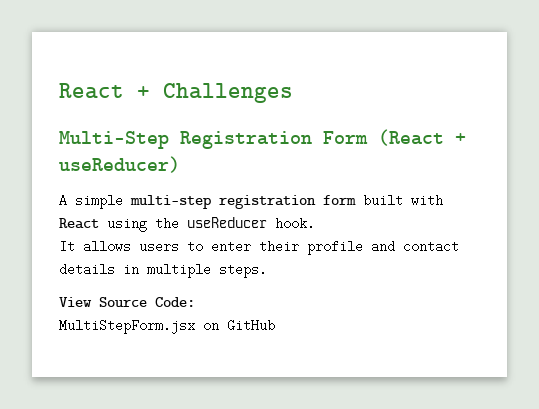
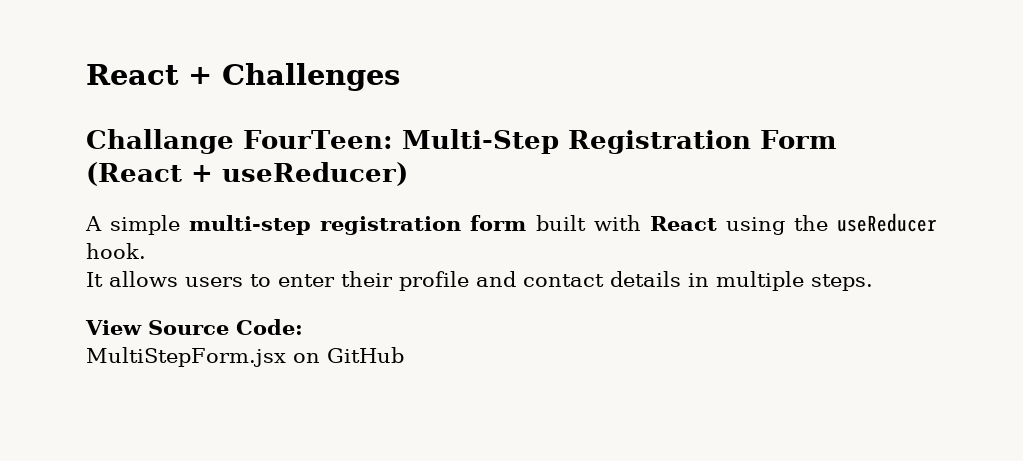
(293, 93) none -> [86,129,393,154] Challange FourTeen:

